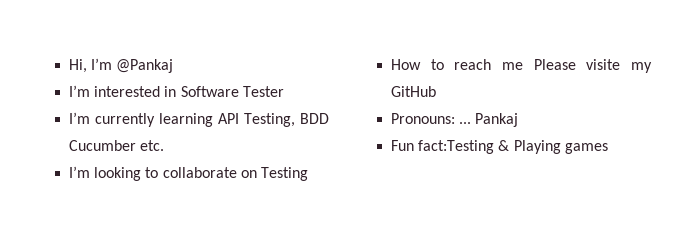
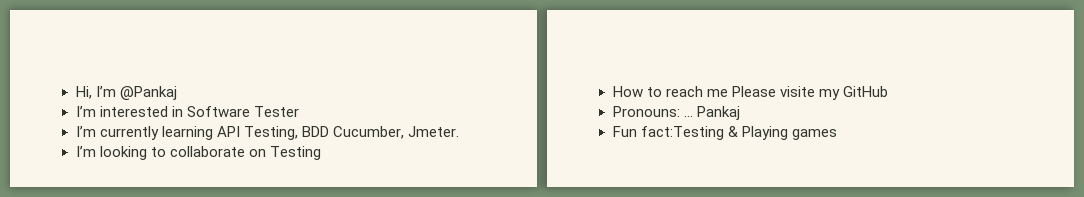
[69,140,165,151] Cucumber etc. -> [332,126,459,139] Cucumber, Jmeter.

